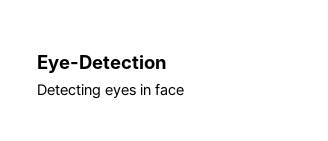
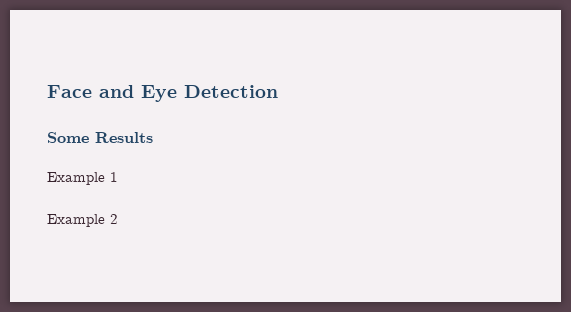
[37,55,167,73] [37,83,185,99] Eye-Detection // Detecting eyes in face -> [47,85,278,102] [47,132,153,143] [47,172,118,185] [47,214,118,227] Face and Eye Detection // Some Results // Example 1 // Example 2

